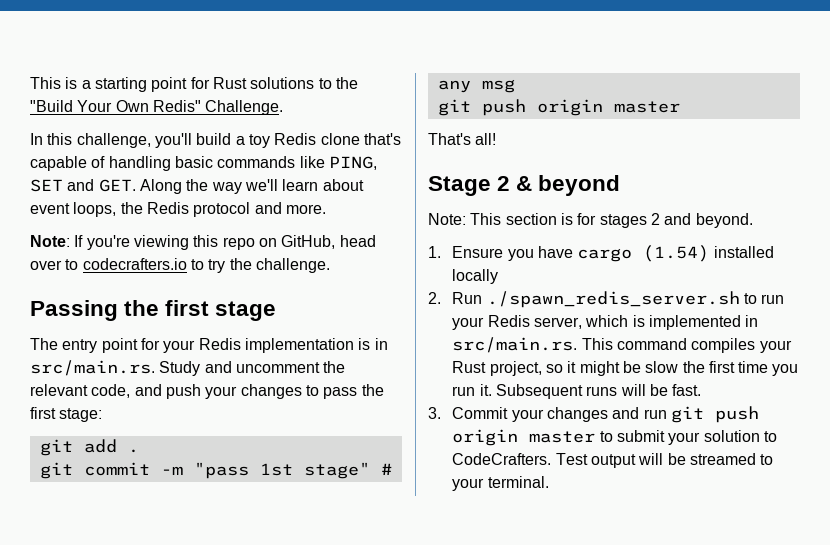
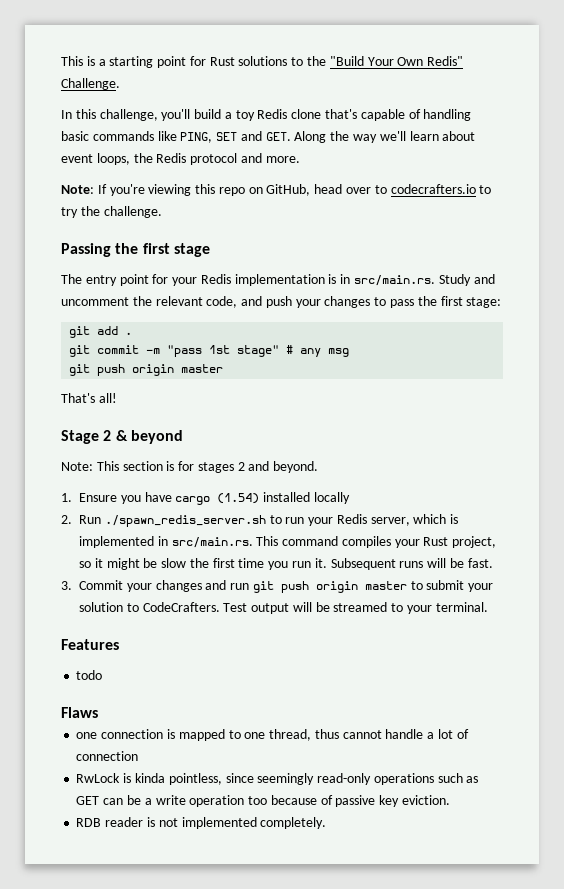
(549, 482) none -> [61,639,119,650] [76,670,103,680] [61,707,98,718] [76,729,469,741] [76,751,139,761] [76,773,479,785] [76,795,450,807] [76,817,327,829] // Features // todo // Flaws // one connection is mapped to one thread, thus cannot handle a lot of connection // RwLock is kinda pointless, since seemingly read-only operations such as GET can be a write operation too because of passive key eviction. // RDB reader is not implemented completely.

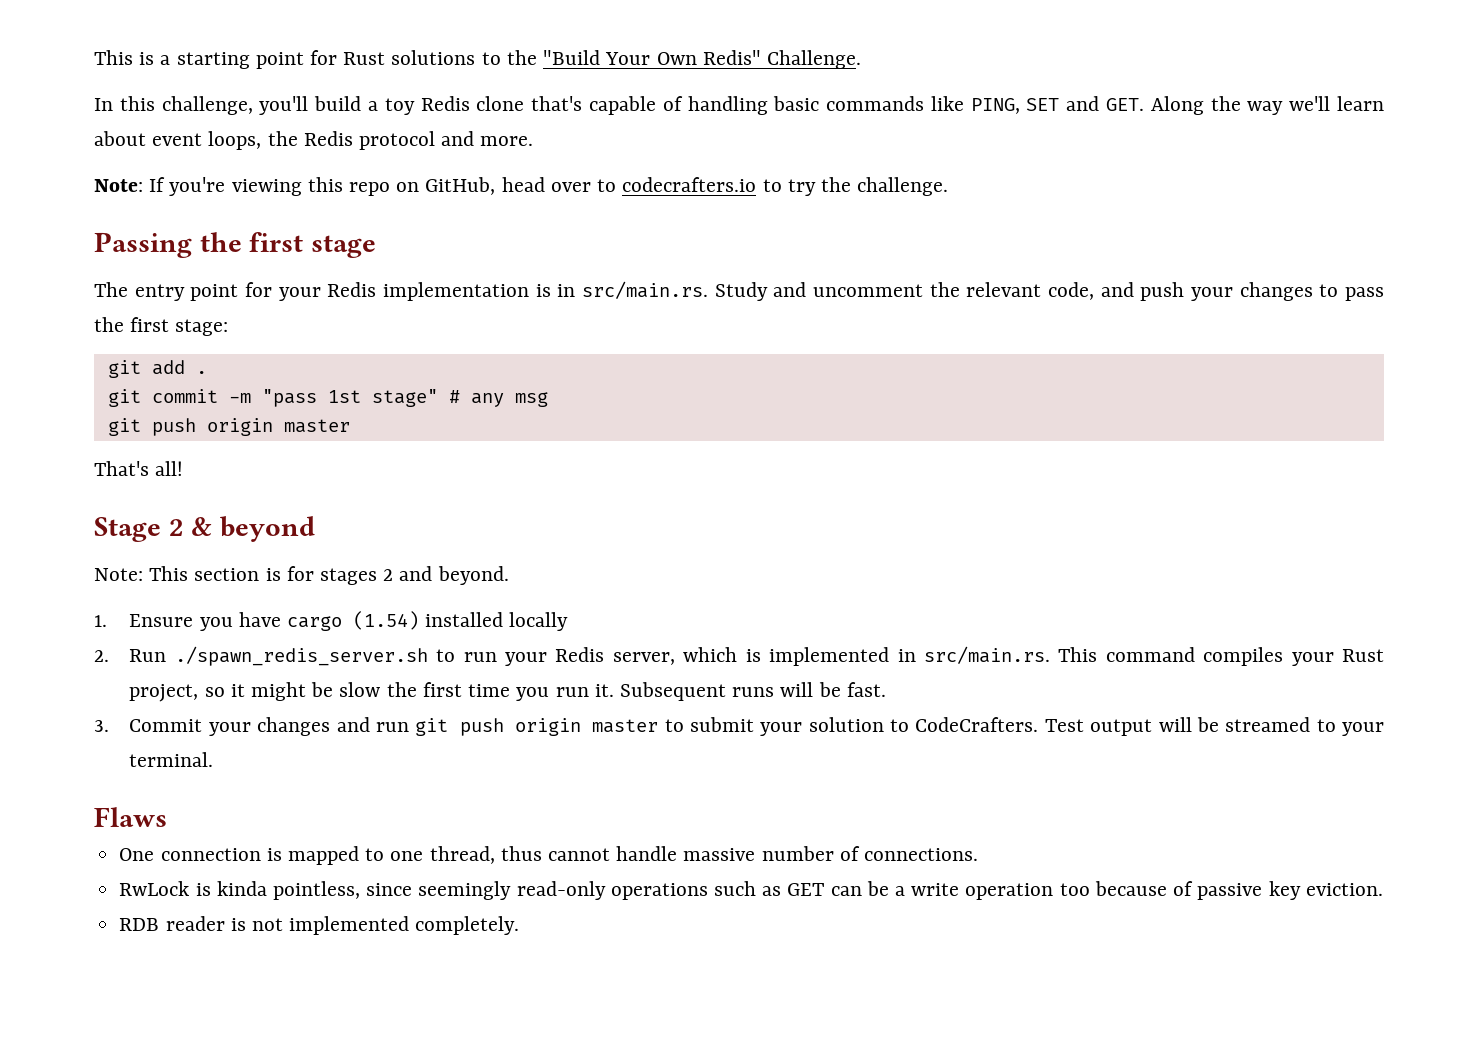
[61,639,119,650] [76,670,103,680] // Features // todo -> (214, 759) none
[76,732,98,739] one -> [119,848,155,861] One
[427,729,469,739] [76,751,139,761] a lot of connection -> [683,846,979,861] massive number of connections.

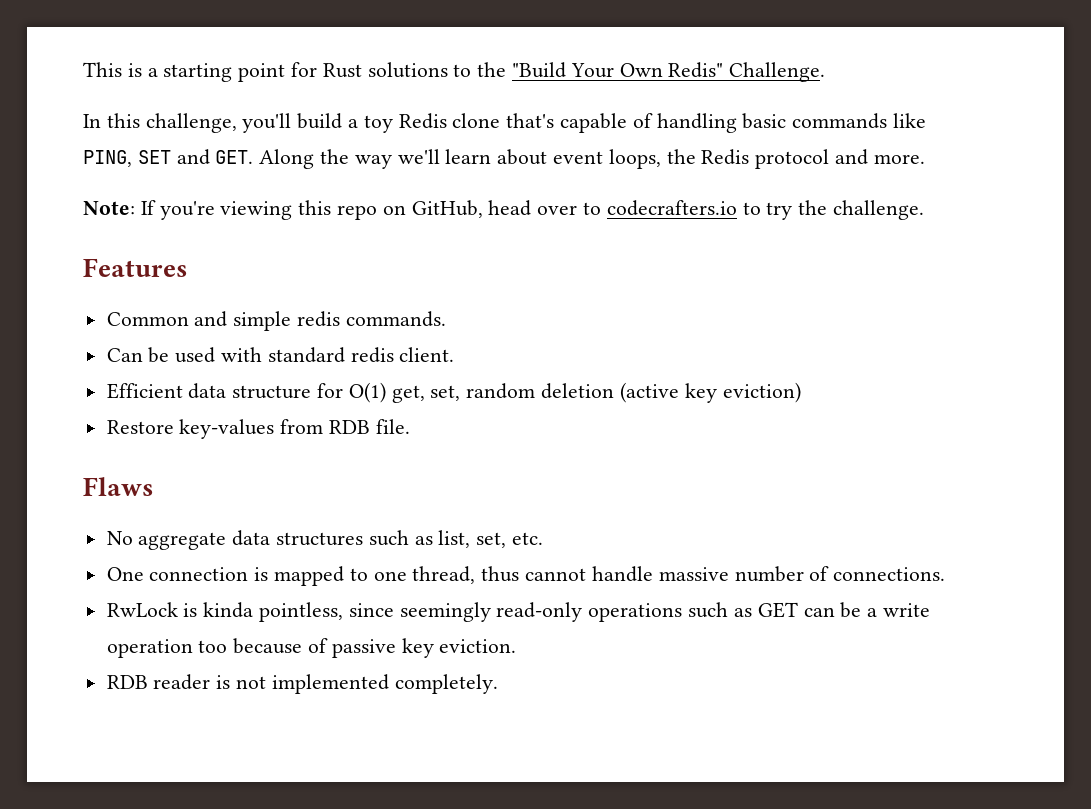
[94,232,377,258] [94,281,1385,301] [94,317,229,336] [107,360,207,378] [107,389,548,407] [107,418,350,436] [94,461,184,476] [94,516,316,542] [94,566,509,585] [94,611,569,631] [94,646,1384,666] [129,682,886,702] [94,717,1385,736] [129,752,214,767] [94,807,167,827] Passing the first stage // The entry point for your Redis implementation is in src/main.rs. Study and uncomment the relevant code, and push your changes to pass the first stage: // git add . // git commit -m "pass 1st stage" # any msg // git push origin master // That's all! // Stage 2 & beyond // Note: This section is for stages 2 and beyond. // 1. Ensure you have cargo (1.54) installed locally // 2. Run ./spawn_redis_server.sh to run your Redis server, which is implemented in src/main.rs. This command compiles your Rust project, so it might be slow the first time you run it. Subsequent runs will be fast. // 3. Commit your changes and run git push origin master to submit your solution to CodeCrafters. Test output will be streamed to your terminal. // Flaws -> [83,258,188,277] [106,311,446,331] [106,347,455,363] [106,382,801,403] [106,419,410,439] [83,477,154,496] [106,530,544,550] Features // Common and simple redis commands. // Can be used with standard redis client. // Efficient data structure for O(1) get, set, random deletion (active key eviction) // Restore key-values from RDB file. // Flaws // No aggregate data structures such as list, set, etc.

